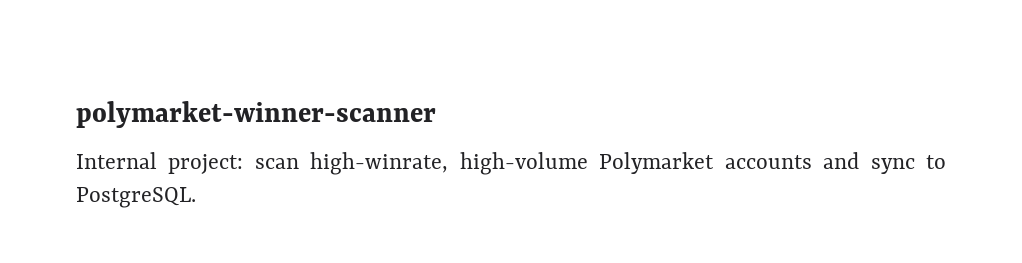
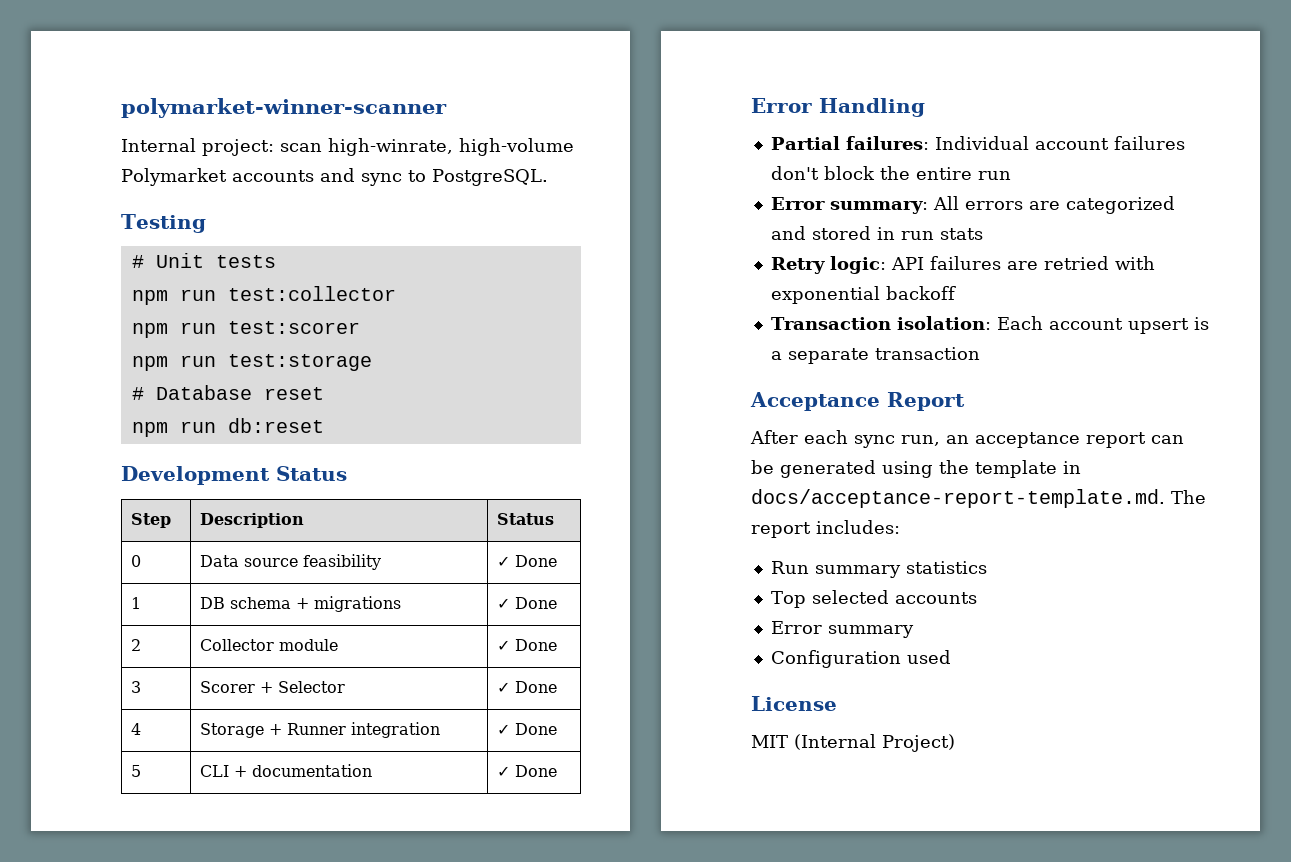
(196, 197) none -> [121,214,206,233] [131,253,276,268] [131,286,396,305] [131,321,360,338] [131,354,372,371] [131,385,324,400] [131,418,324,437] [121,466,347,485] [131,513,172,528] [200,513,305,528] [497,513,555,525] [131,555,142,567] [200,554,382,570] [497,555,558,567] [131,597,142,609] [200,596,402,612] [497,597,558,609] [131,639,142,651] [200,639,339,651] [497,639,558,651] [131,681,142,693] [200,681,346,693] [497,681,558,693] [131,723,142,735] [200,722,441,738] [497,723,558,735] [131,765,142,777] [200,764,373,777] [497,765,558,777] [751,98,925,117] [770,136,1185,150] [770,166,1011,180] [770,196,1175,214] [770,226,983,240] [770,256,1155,274] [770,286,956,304] [770,316,1209,334] [770,347,980,364] [750,392,965,411] [750,430,1184,448] [751,460,1081,478] [751,489,1206,508] [751,520,900,538] [770,561,987,578] [770,590,977,608] [770,621,914,638] [770,650,951,668] [751,696,837,711] [751,734,955,752] // Testing // # Unit tests // npm run test:collector // npm run test:scorer // npm run test:storage // # Database reset // npm run db:reset // Development Status // Step | Description | Status // 0 | Data source feasibility | ✓ Done // 1 | DB schema + migrations | ✓ Done // 2 | Collector module | ✓ Done // 3 | Scorer + Selector | ✓ Done // 4 | Storage + Runner integration | ✓ Done // 5 | CLI + documentation | ✓ Done // Error Handling // Partial failures: Individual account failures don't block the entire run // Error summary: All errors are categorized and stored in run stats // Retry logic: API failures are retried with exponential backoff // Transaction isolation: Each account upsert is a separate transaction // Acceptance Report // After each sync run, an acceptance report can be generated using the template in docs/acceptance-report-template.md. The report includes: // Run summary statistics // Top selected accounts // Error summary // Configuration used // License // MIT (Internal Project)

